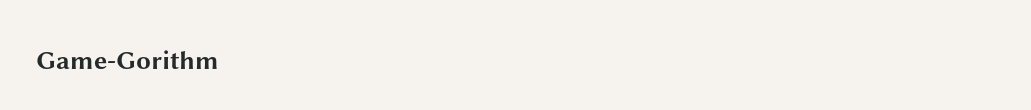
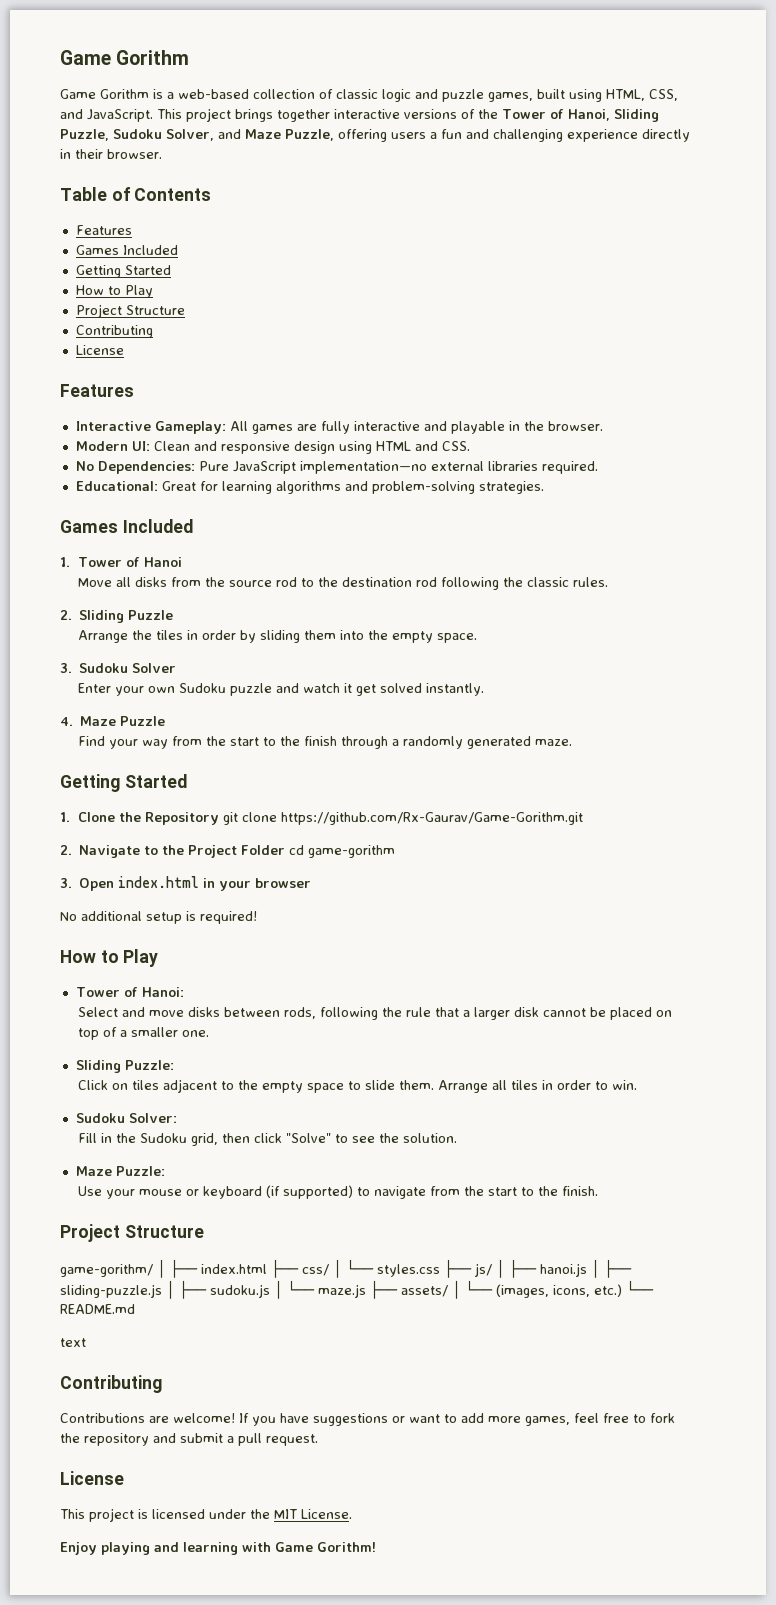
[36,50,219,69] Game-Gorithm -> [60,50,190,65] [60,89,678,102] [60,108,659,122] [60,129,690,142] [60,149,162,159] [60,187,212,201] [75,225,132,235] [75,245,178,255] [75,265,171,278] [75,285,153,298] [75,304,185,318] [75,325,153,338] [75,345,124,355] [60,384,134,397] [75,421,603,434] [75,441,470,454] [75,461,598,474] [75,481,544,494] [60,519,193,533] [60,557,182,567] [77,577,608,590] [60,610,174,623] [77,630,477,643] [60,663,177,673] [77,683,484,696] [60,716,166,726] [77,736,572,749] [60,774,187,792] [60,812,583,825] [60,845,396,858] [60,876,312,891] [60,911,257,924] [60,949,159,967] [75,987,184,997] [77,1007,672,1020] [77,1027,209,1040] [75,1060,174,1073] [77,1079,637,1093] [75,1113,177,1123] [77,1133,457,1146] [75,1166,165,1176] [77,1185,598,1199] [60,1224,204,1242] [60,1259,632,1278] [60,1280,654,1299] [60,1304,135,1314] [60,1338,86,1347] [60,1375,162,1393] [60,1413,675,1426] [60,1433,318,1446] [60,1471,124,1485] [60,1508,352,1522] [60,1542,376,1555] Game Gorithm // Game Gorithm is a web-based collection of classic logic and puzzle games, built using HTML, CSS, and JavaScript. This project brings together interactive versions of the Tower of Hanoi, Sliding Puzzle, Sudoku Solver, and Maze Puzzle, offering users a fun and challenging experience directly in their browser. // Table of Contents // Features // Games Included // Getting Started // How to Play // Project Structure // Contributing // License // Features // Interactive Gameplay: All games are fully interactive and playable in the browser. // Modern UI: Clean and responsive design using HTML and CSS. // No Dependencies: Pure JavaScript implementation—no external libraries required. // Educational: Great for learning algorithms and problem-solving strategies. // Games Included // 1. Tower of Hanoi // Move all disks from the source rod to the destination rod following the classic rules. // 2. Sliding Puzzle // Arrange the tiles in order by sliding them into the empty space. // 3. Sudoku Solver // Enter your own Sudoku puzzle and watch it get solved instantly. // 4. Maze Puzzle // Find your way from the start to the finish through a randomly generated maze. // Getting Started // 1. Clone the Repository git clone https://github.com/Rx-Gaurav/Game-Gorithm.git // 2. Navigate to the Project Folder cd game-gorithm // 3. Open index.html in your browser // No additional setup is required! // How to Play // Tower of Hanoi: // Select and move disks between rods, following the rule that a larger disk cannot be placed on top of a smaller one. // Sliding Puzzle: // Click on tiles adjacent to the empty space to slide them. Arrange all tiles in order to win. // Sudoku Solver: // Fill in the Sudoku grid, then click "Solve" to see the solution. // Maze Puzzle: // Use your mouse or keyboard (if supported) to navigate from the start to the finish. // Project Structure // game-gorithm/ │ ├── index.html ├── css/ │ └── styles.css ├── js/ │ ├── hanoi.js │ ├── sliding-puzzle.js │ ├── sudoku.js │ └── maze.js ├── assets/ │ └── (images, icons, etc.) └── README.md // text // Contributing // Contributions are welcome! If you have suggestions or want to add more games, feel free to fork the repository and submit a pull request. // License // This project is licensed under the MIT License. // Enjoy playing and learning with Game Gorithm!

